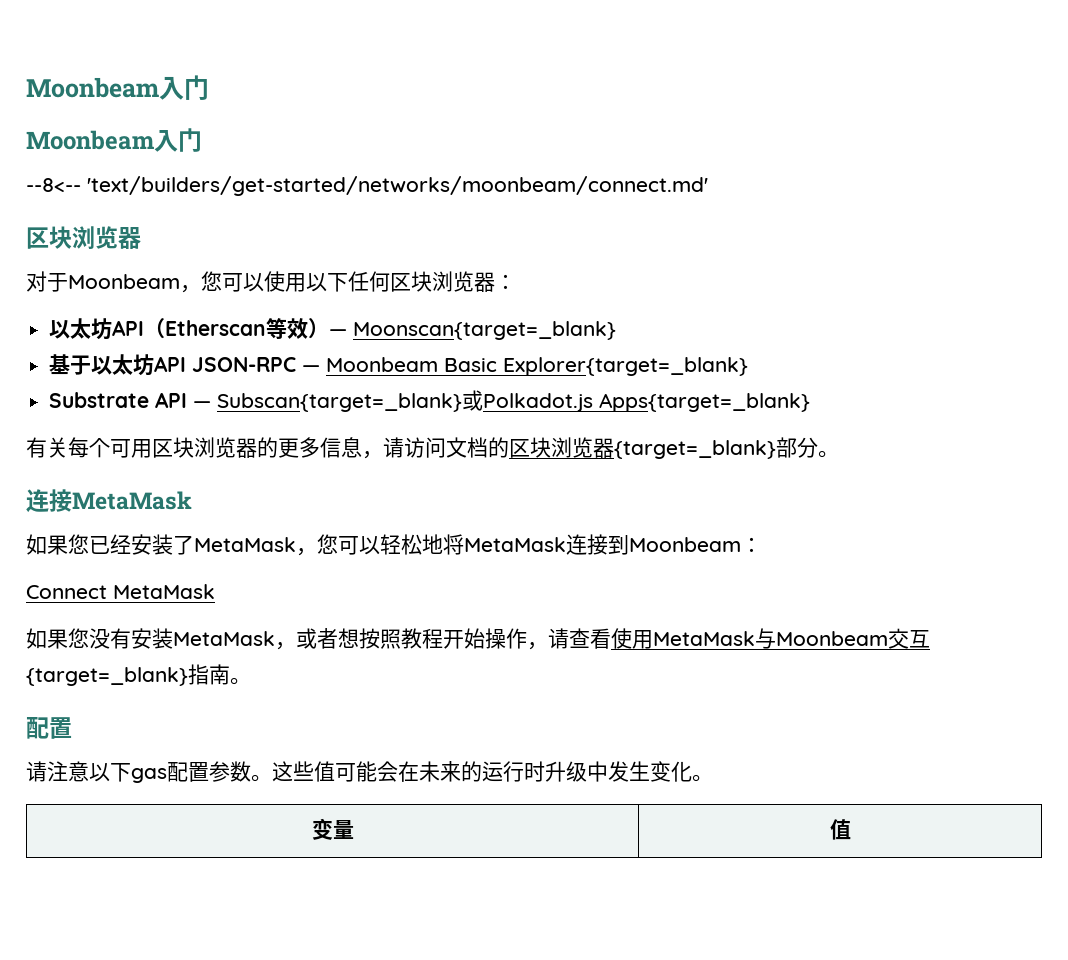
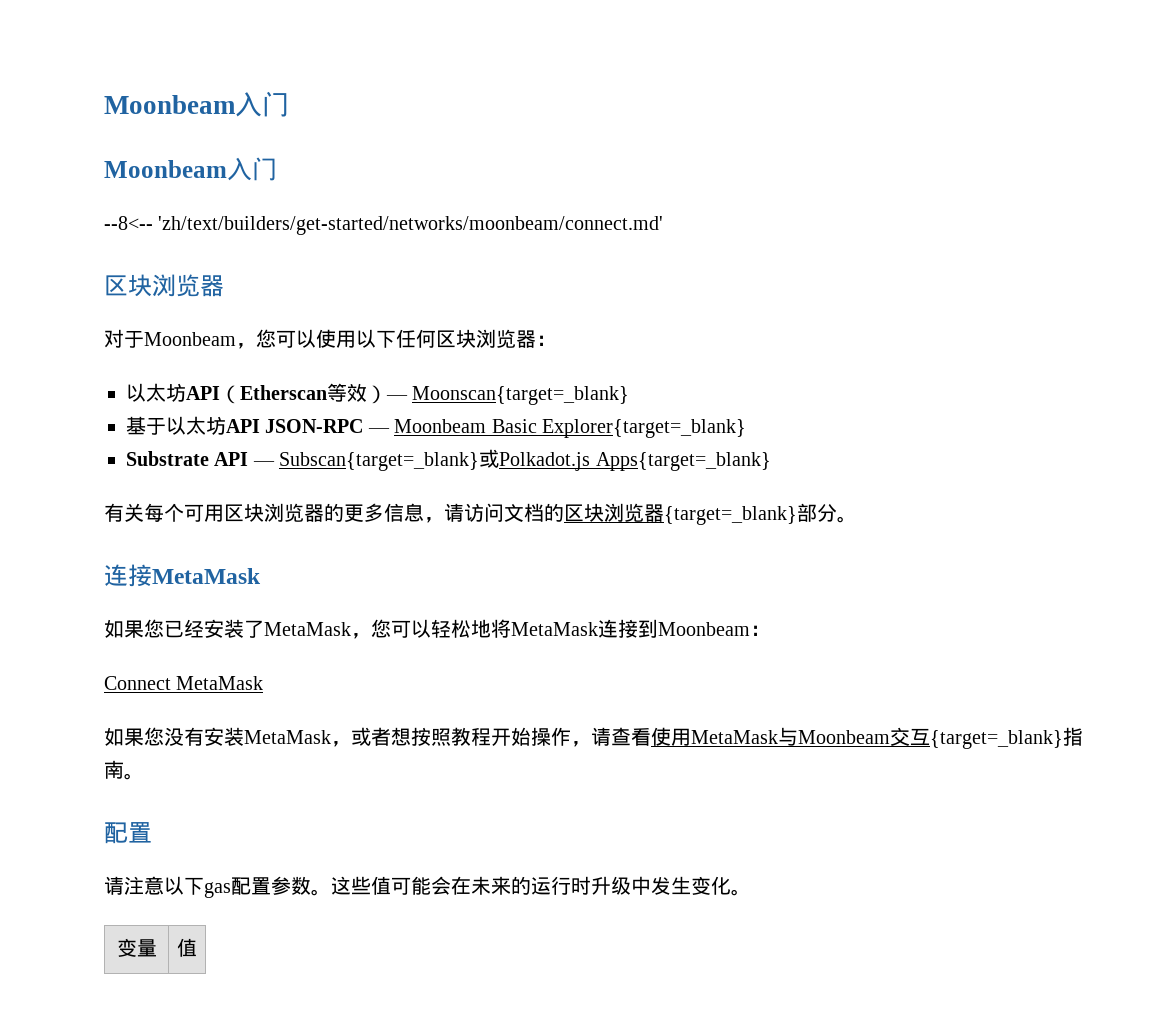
[87,176,708,196] 'text/builders/get-started/networks/moonbeam/connect.md' -> [158,216,664,235] 'zh/text/builders/get-started/networks/moonbeam/connect.md'

